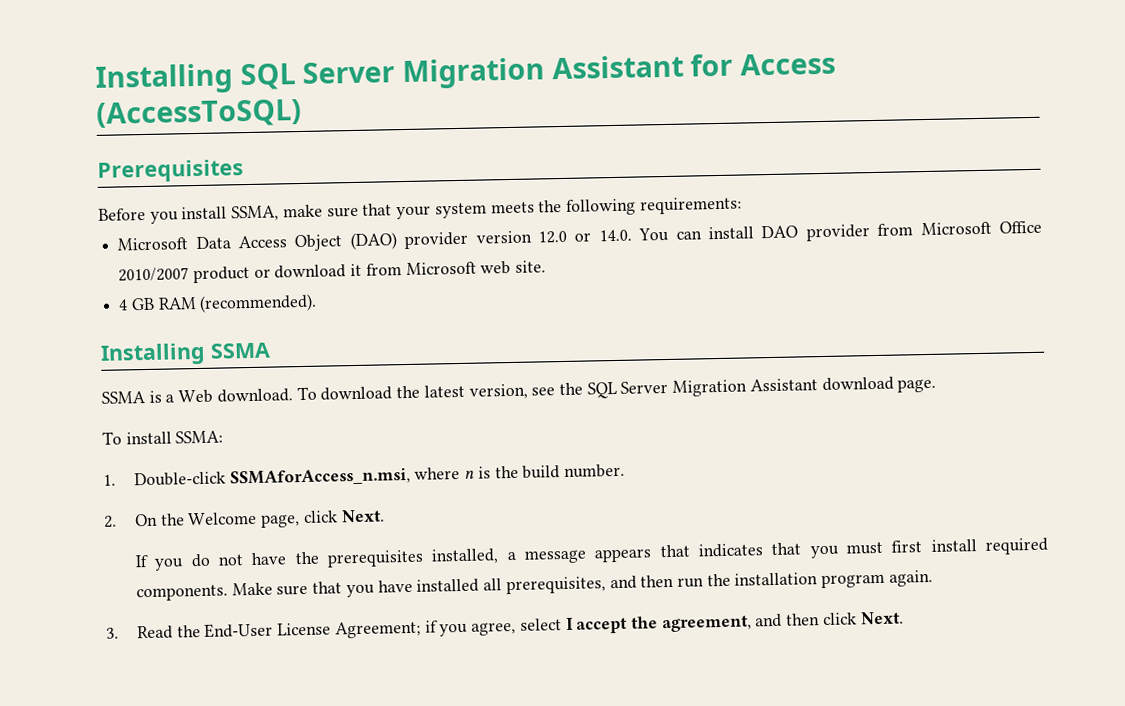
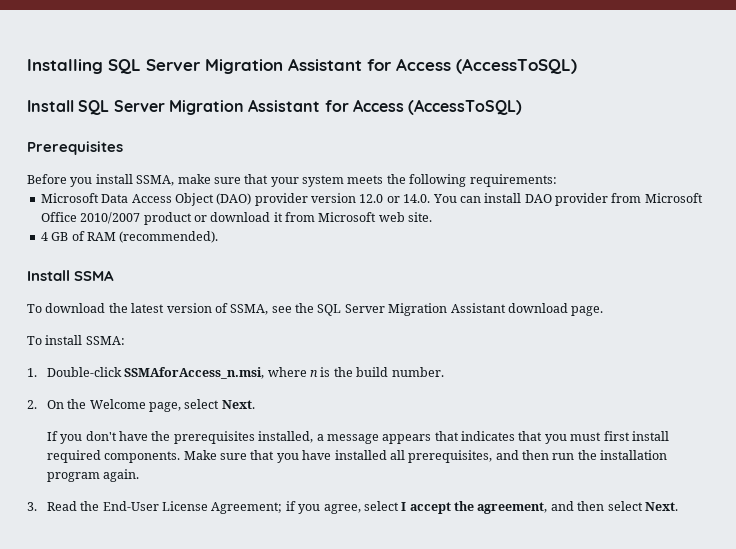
(302, 113) none -> [27,99,523,115] // Install SQL Server Migration Assistant for Access (AccessToSQL)
(155, 304) none -> [71,231,85,241] of
[100,342,206,366] Installing -> [27,270,70,281] Install
[101,388,293,404] SSMA is a Web download. -> (115, 275) none
[468,383,528,400] version, -> [166,303,269,315] version of SSMA,
[302,510,338,524] click -> [184,399,220,409] select
[190,553,245,568] do not -> [85,431,117,441] don't
[822,612,857,626] click -> [607,501,643,511] select

